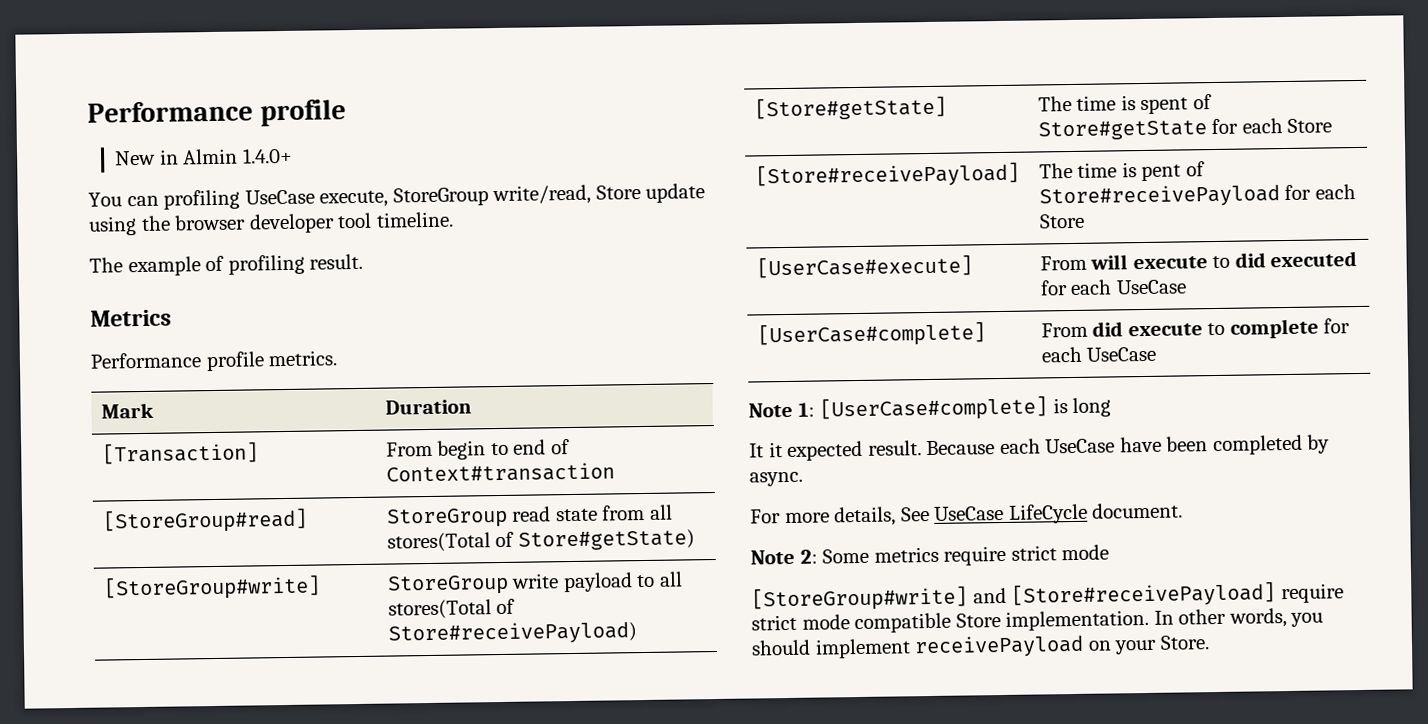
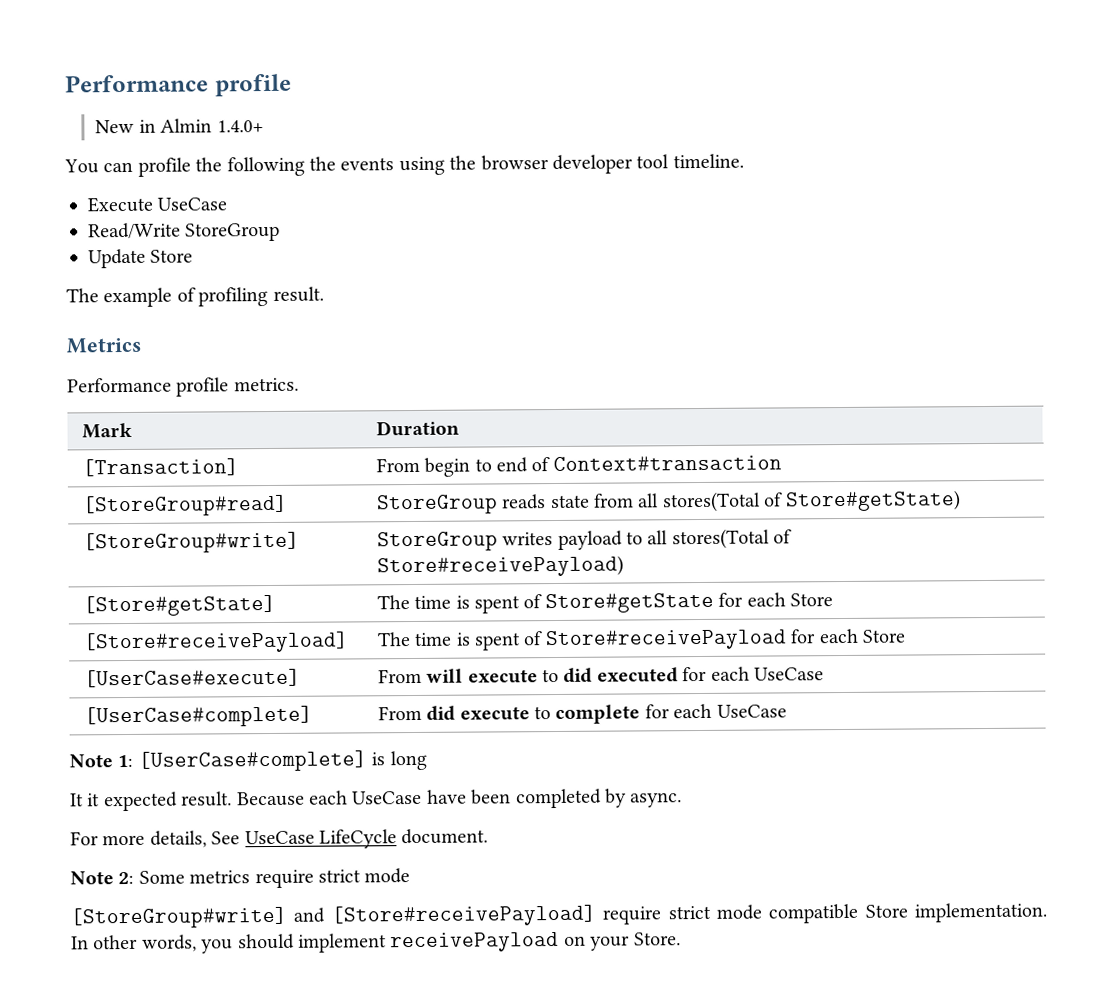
[163,183,706,210] profiling UseCase execute, StoreGroup write/read, Store update -> [137,156,395,177] profile the following the events
(454, 219) none -> [87,196,229,213] [88,222,281,242] [88,248,194,269] // Execute UseCase // Read/Write StoreGroup // Update Store
[512,506,552,522] read -> [501,494,547,510] reads
[511,573,560,589] write -> [502,532,554,546] writes
[1141,164,1182,182] pent -> [473,632,521,651] spent

